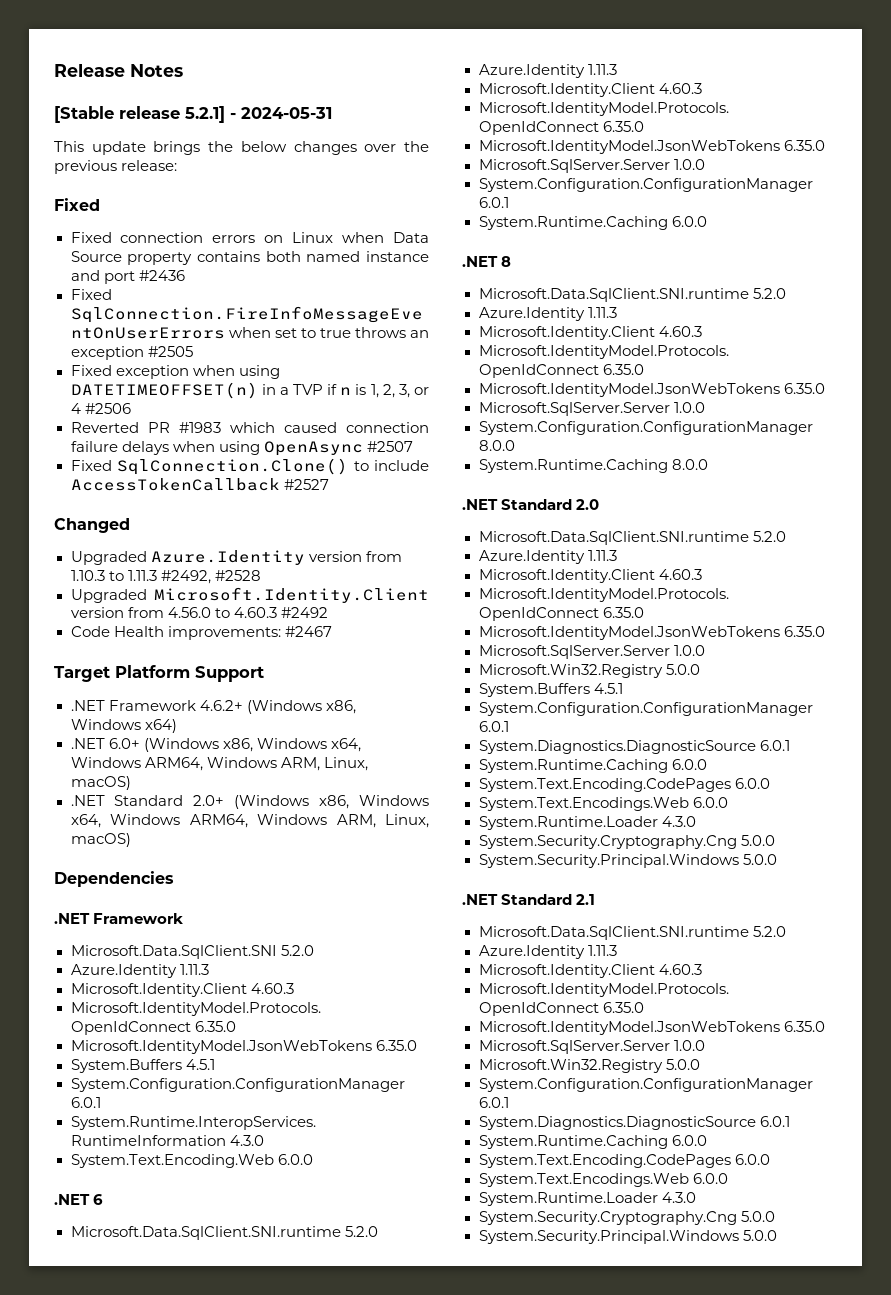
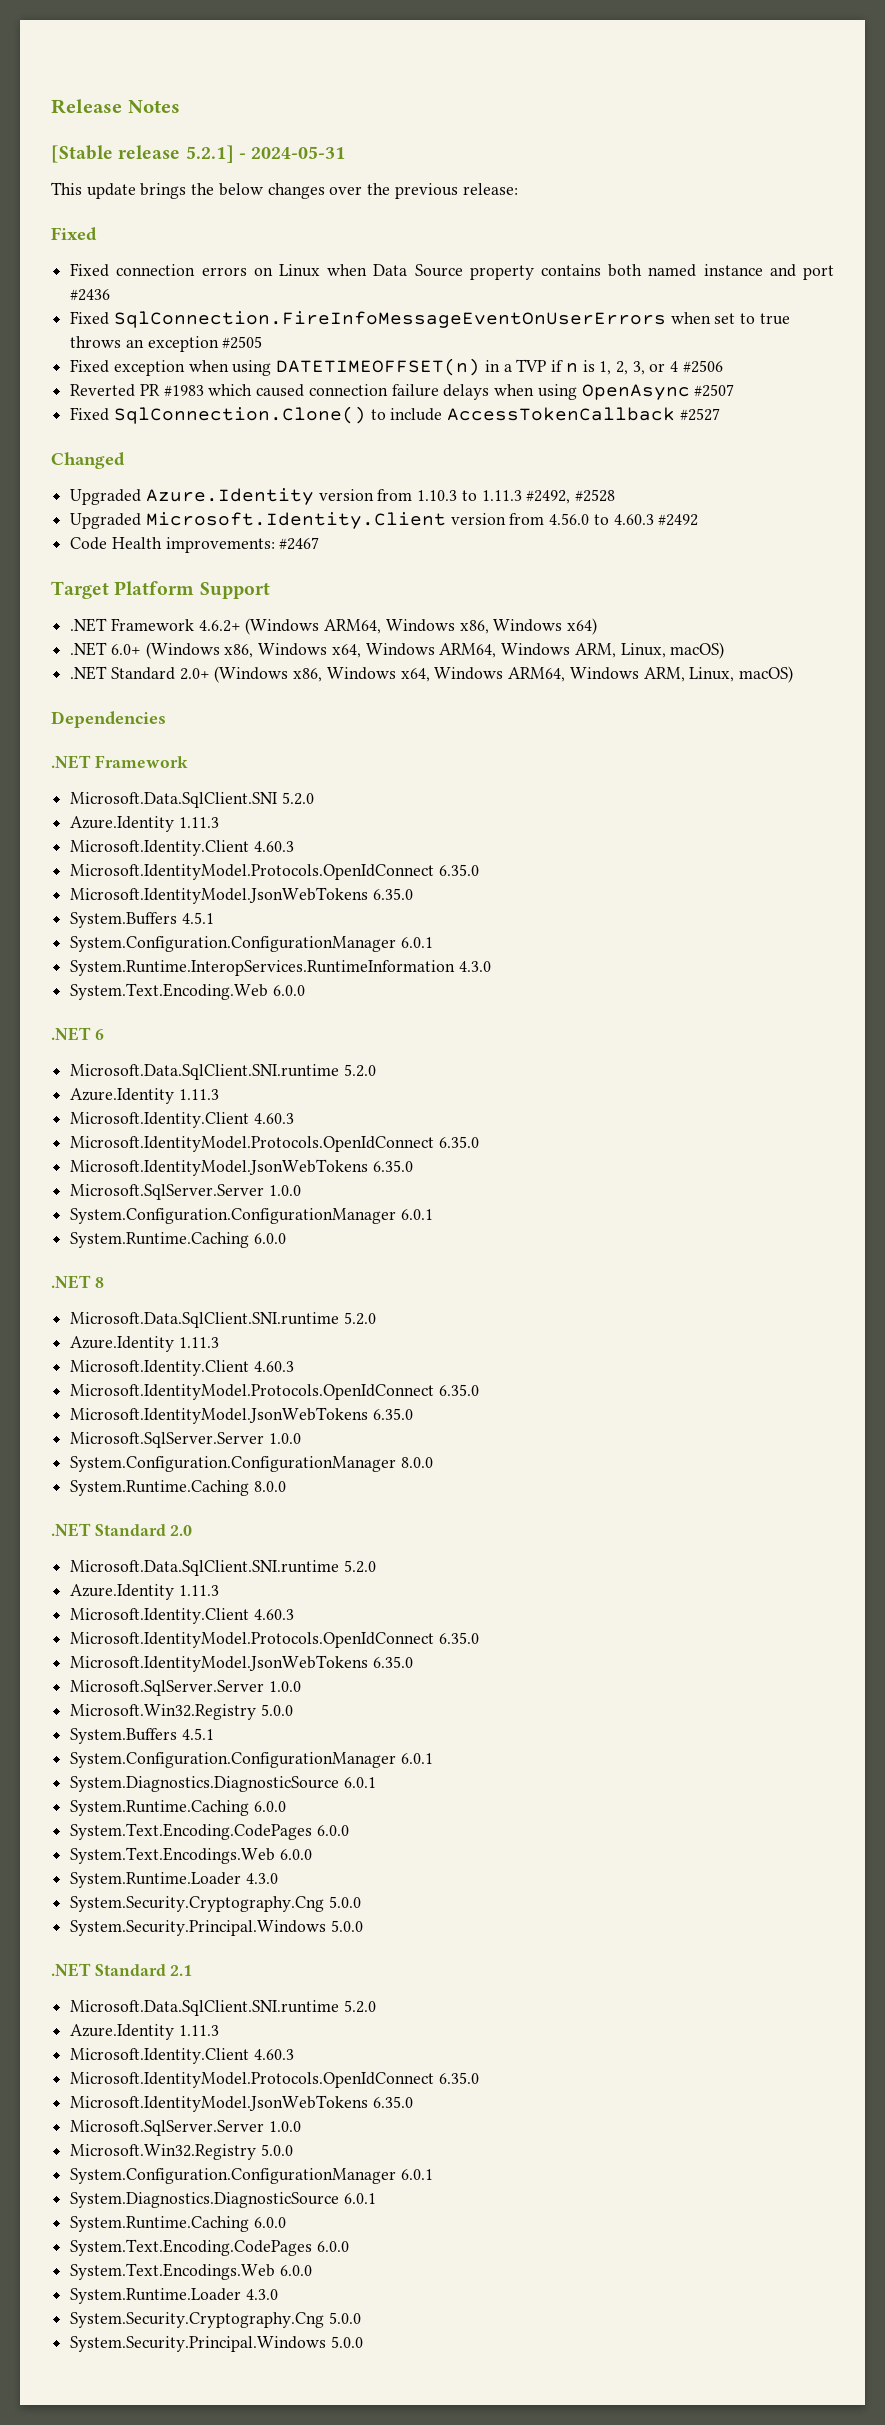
(322, 707) none -> [324,619,455,634] ARM64, Windows

